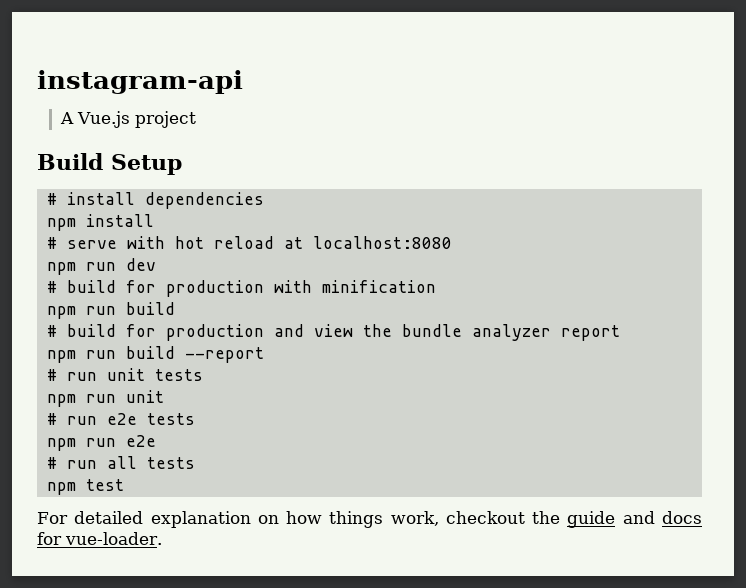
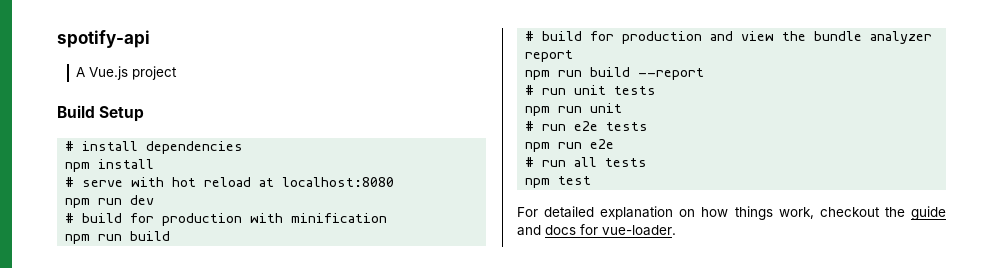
[37,70,243,94] instagram-api -> [57,30,150,48] spotify-api

